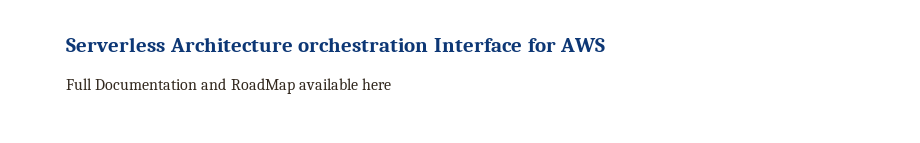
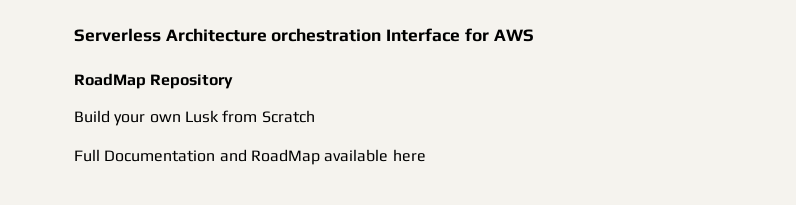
(606, 45) none -> [74,73,234,89] [74,110,315,126] // RoadMap Repository // Build your own Lusk from Scratch

